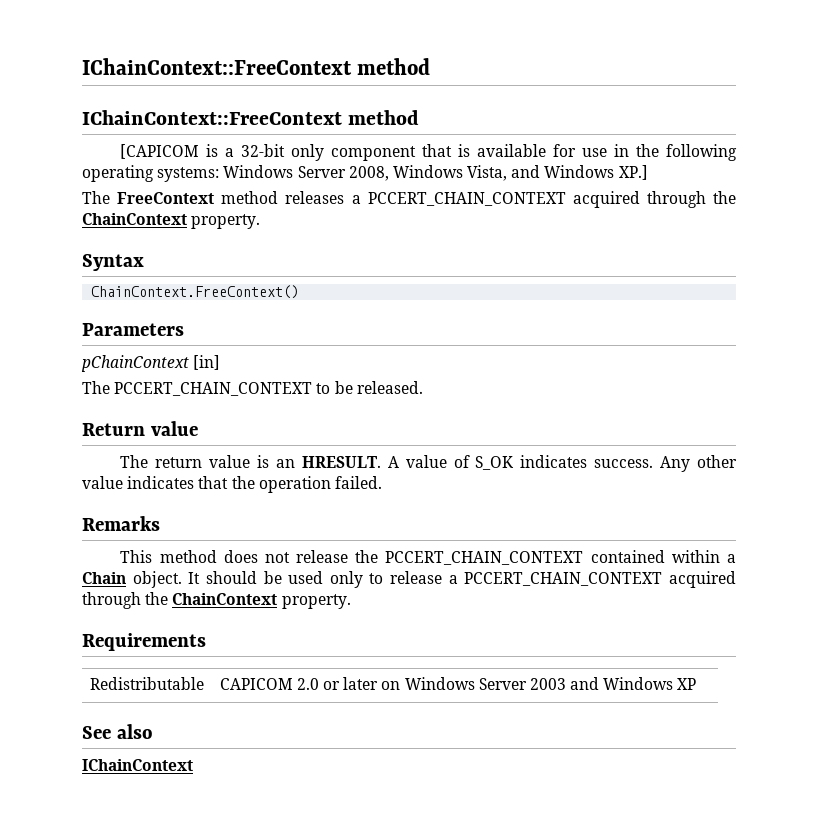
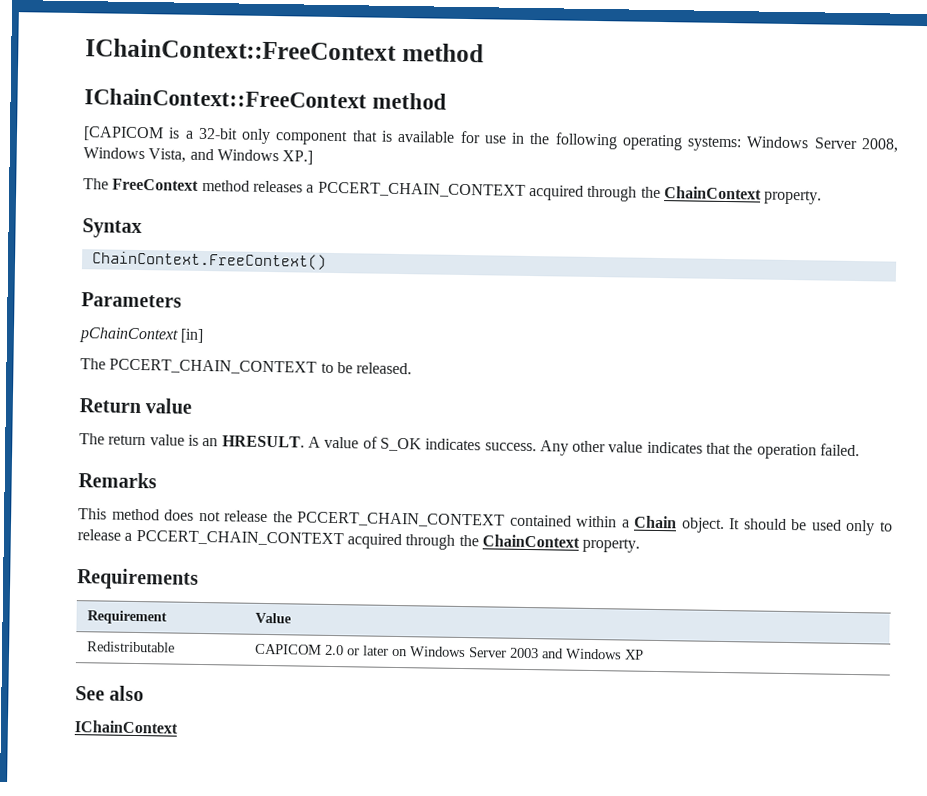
(206, 642) none -> [87,610,168,625] [255,612,293,624] // Requirement | Value

